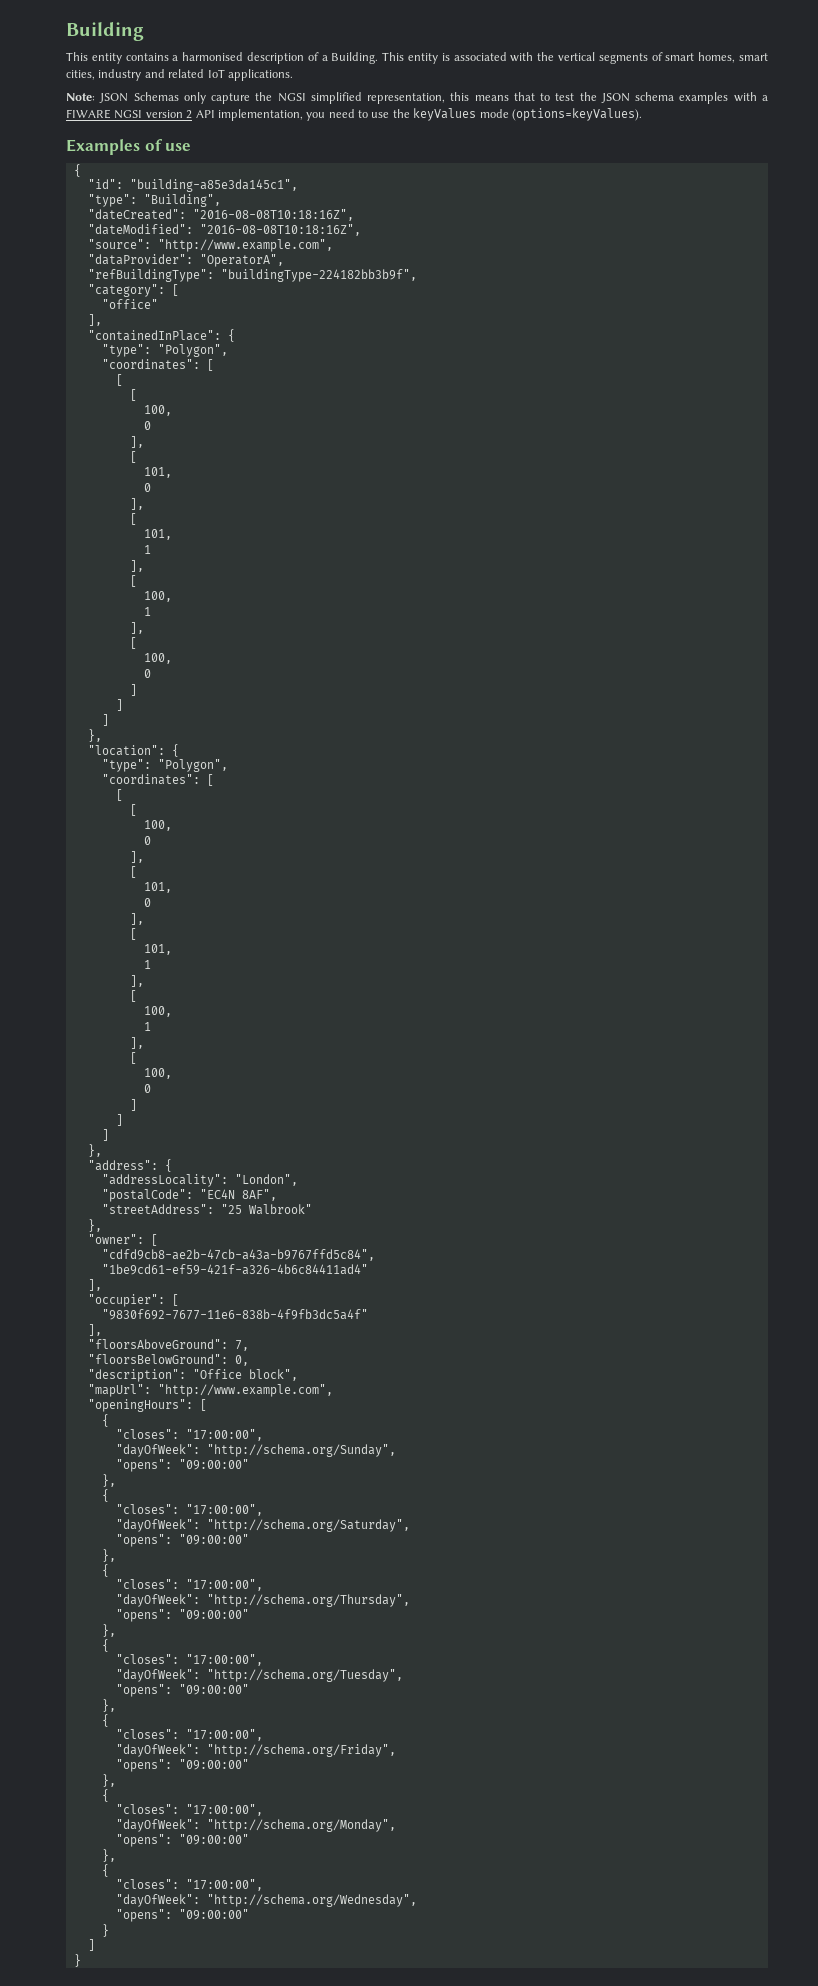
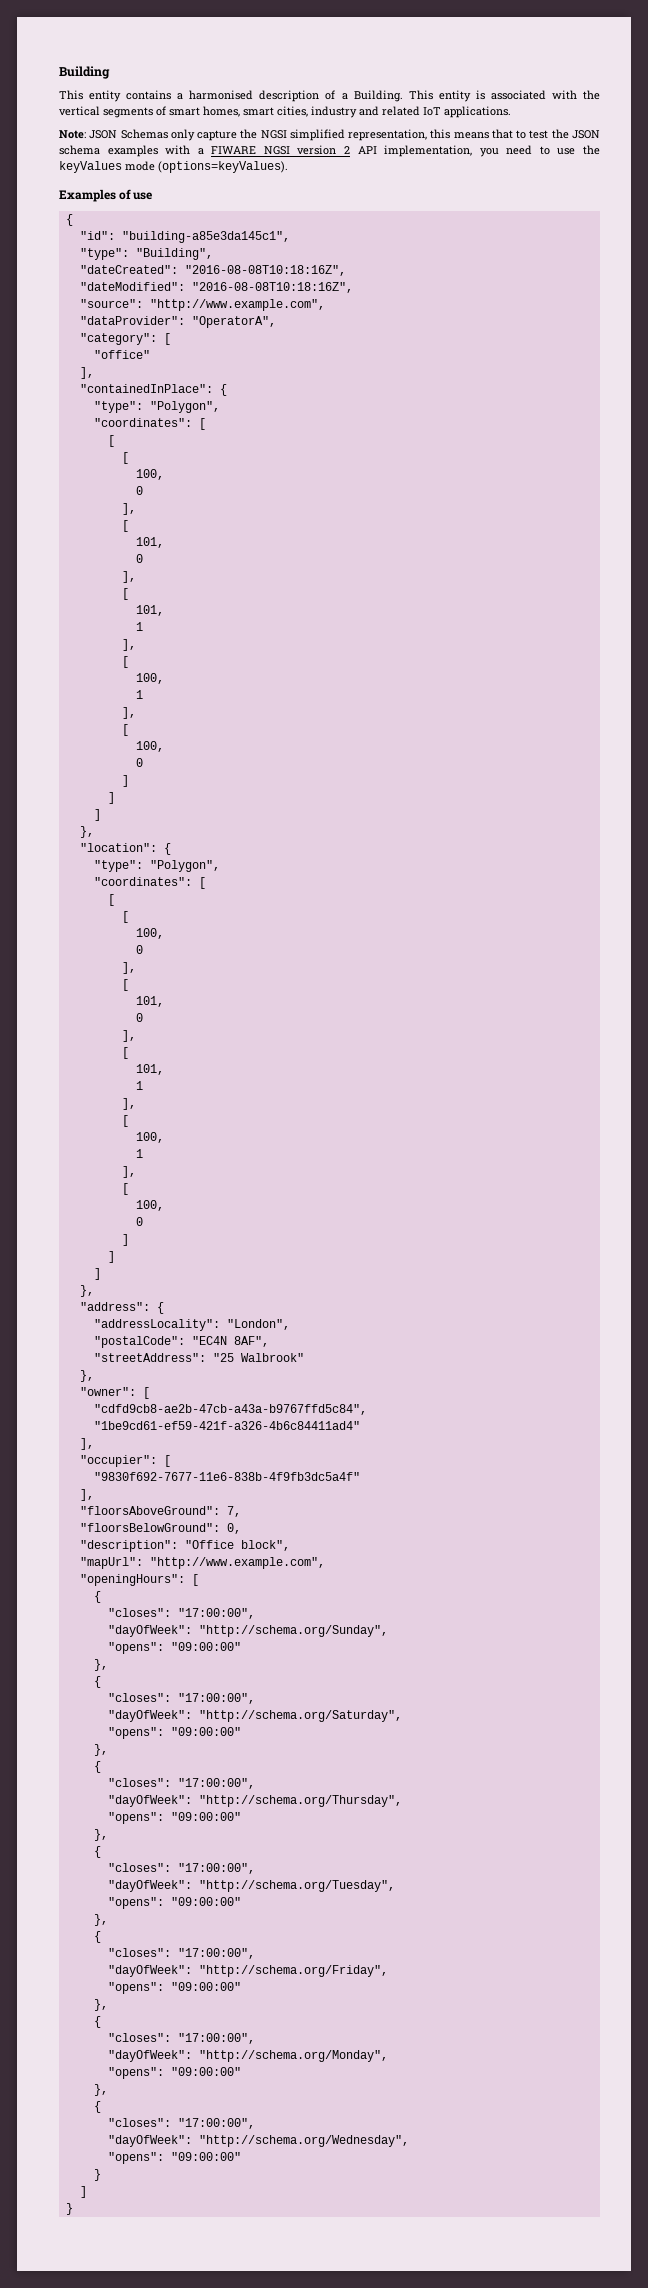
[87,269,417,282] // "refBuildingType": "buildingType-224182bb3b9f", -> (276, 322) none

